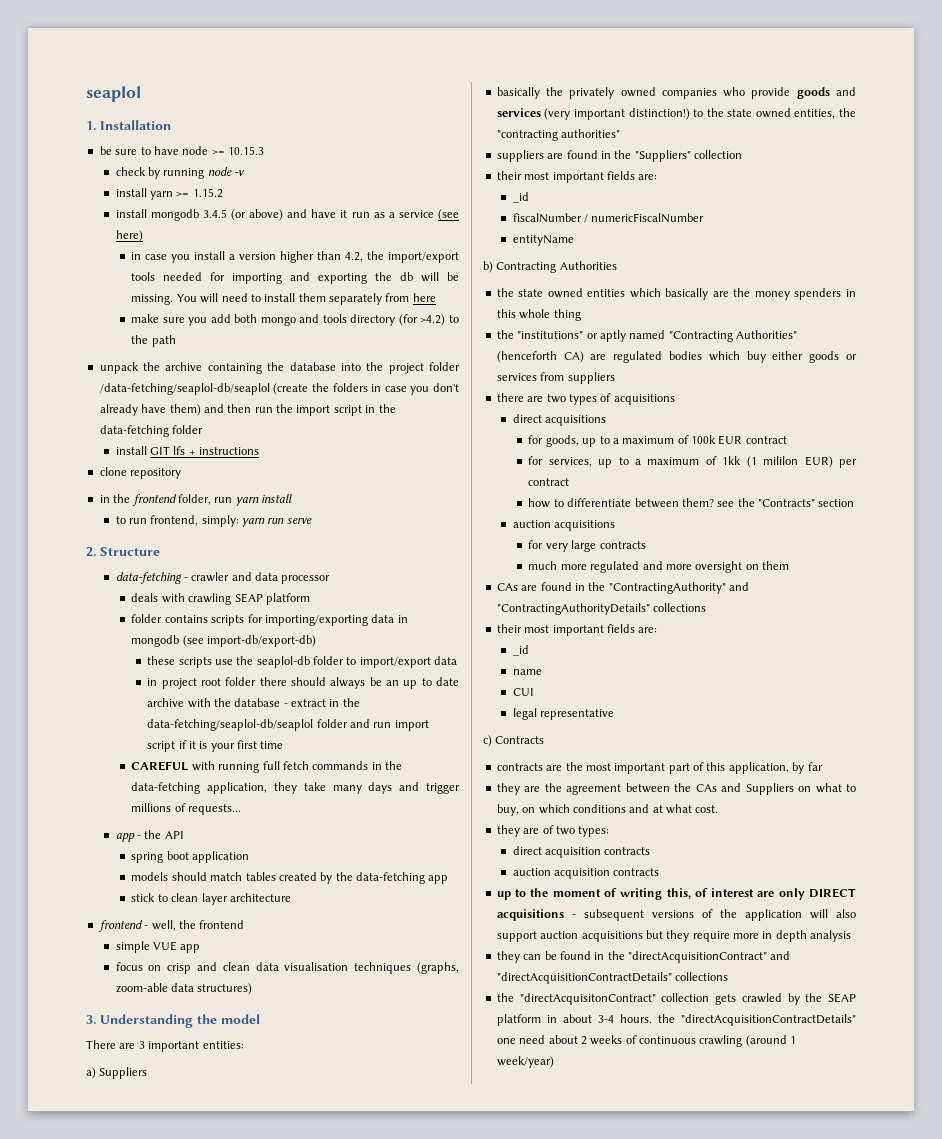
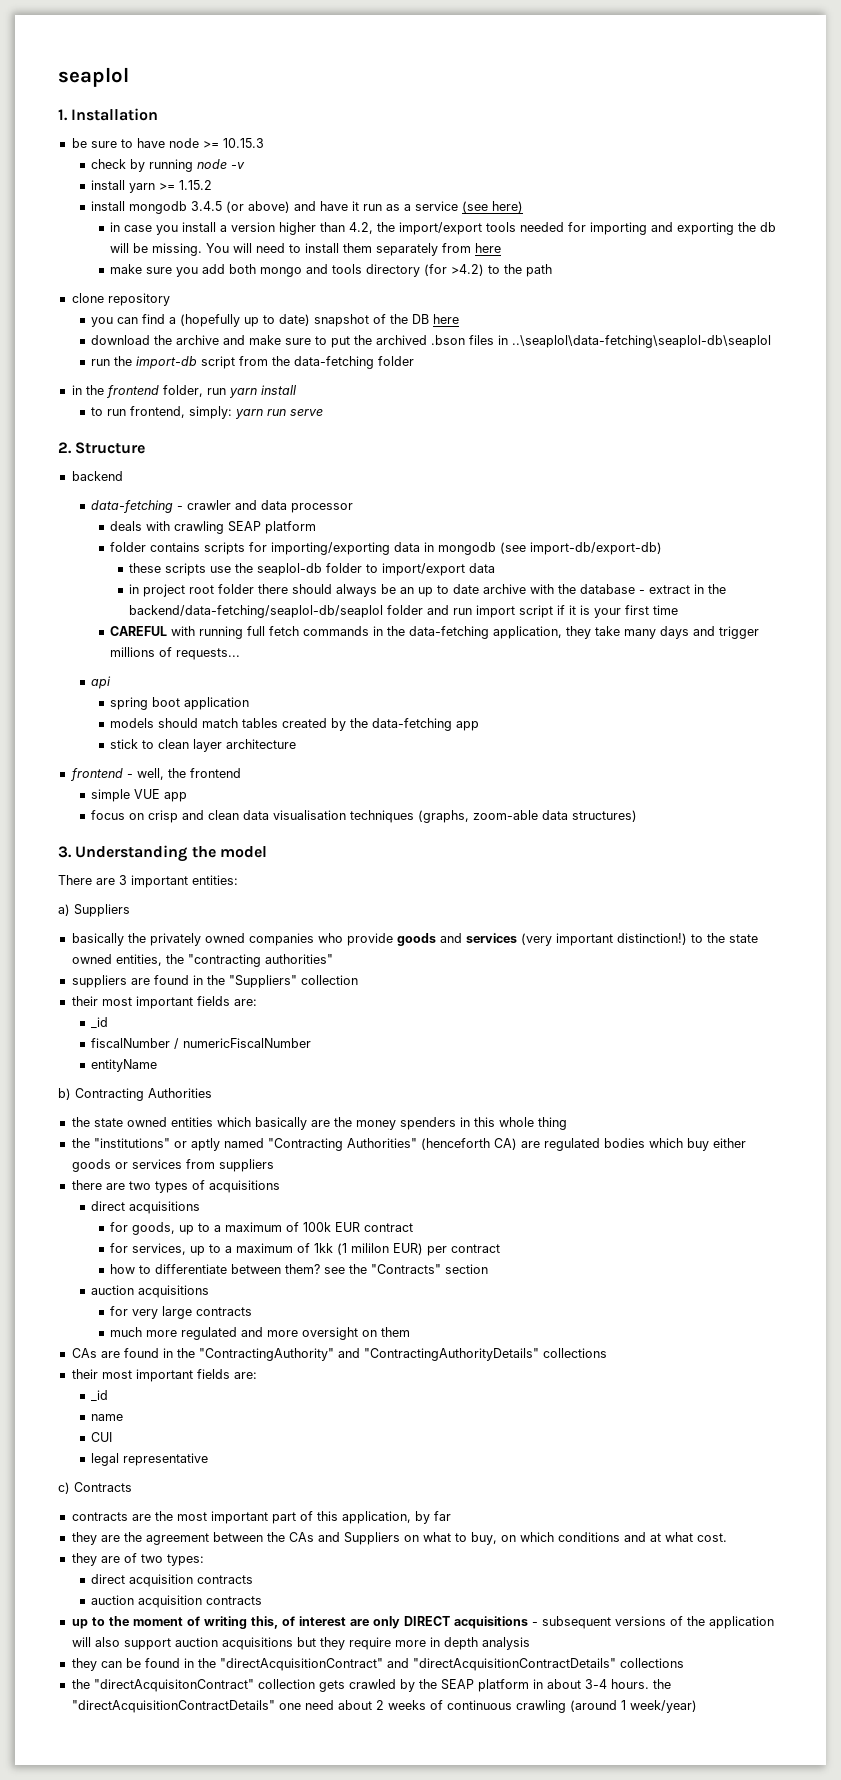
[99,362,460,374] [99,383,459,395] [99,404,396,416] [99,425,204,437] [115,446,260,455] [99,467,182,479] unpack the archive containing the database into the project folder /data-fetching/seaplol-db/seaplol (create the folders in case you don't already have them) and then run the import script in the data-fetching folder // install GIT lfs + instructions // clone repository -> [71,293,170,306] [90,314,459,327] [90,335,771,348] [90,356,414,369] clone repository // you can find a (hopefully up to date) snapshot of the DB here // download the archive and make sure to put the archived .bson files in ..\seaplol\data-fetching\seaplol-db\seaplol // run the import-db script from the data-fetching folder
(160, 551) none -> [71,471,123,481] // backend
[147,719,314,731] data-fetching/seaplol-db/seaplol -> [129,605,384,618] backend/data-fetching/seaplol-db/seaplol
[115,830,184,842] app - the API -> [90,676,111,689] api

